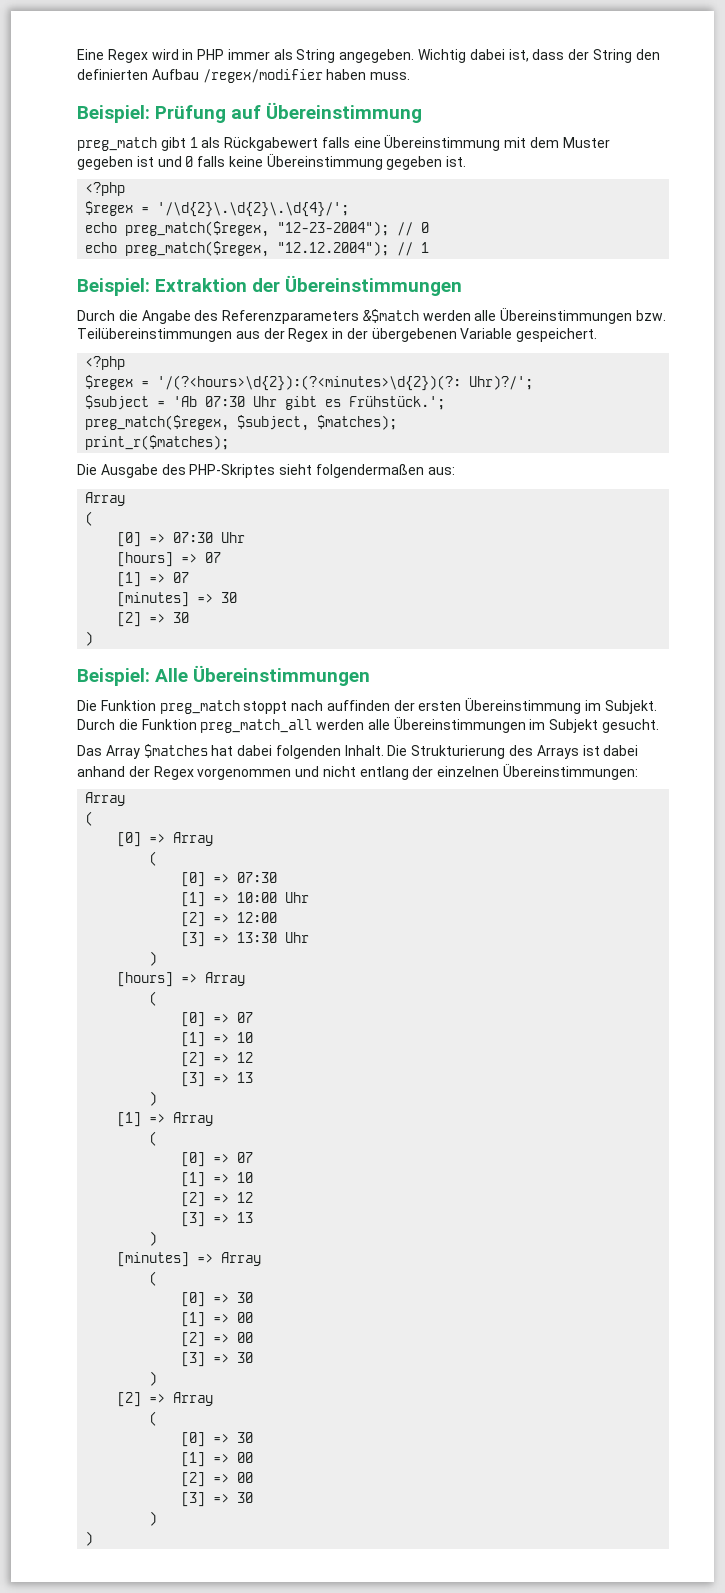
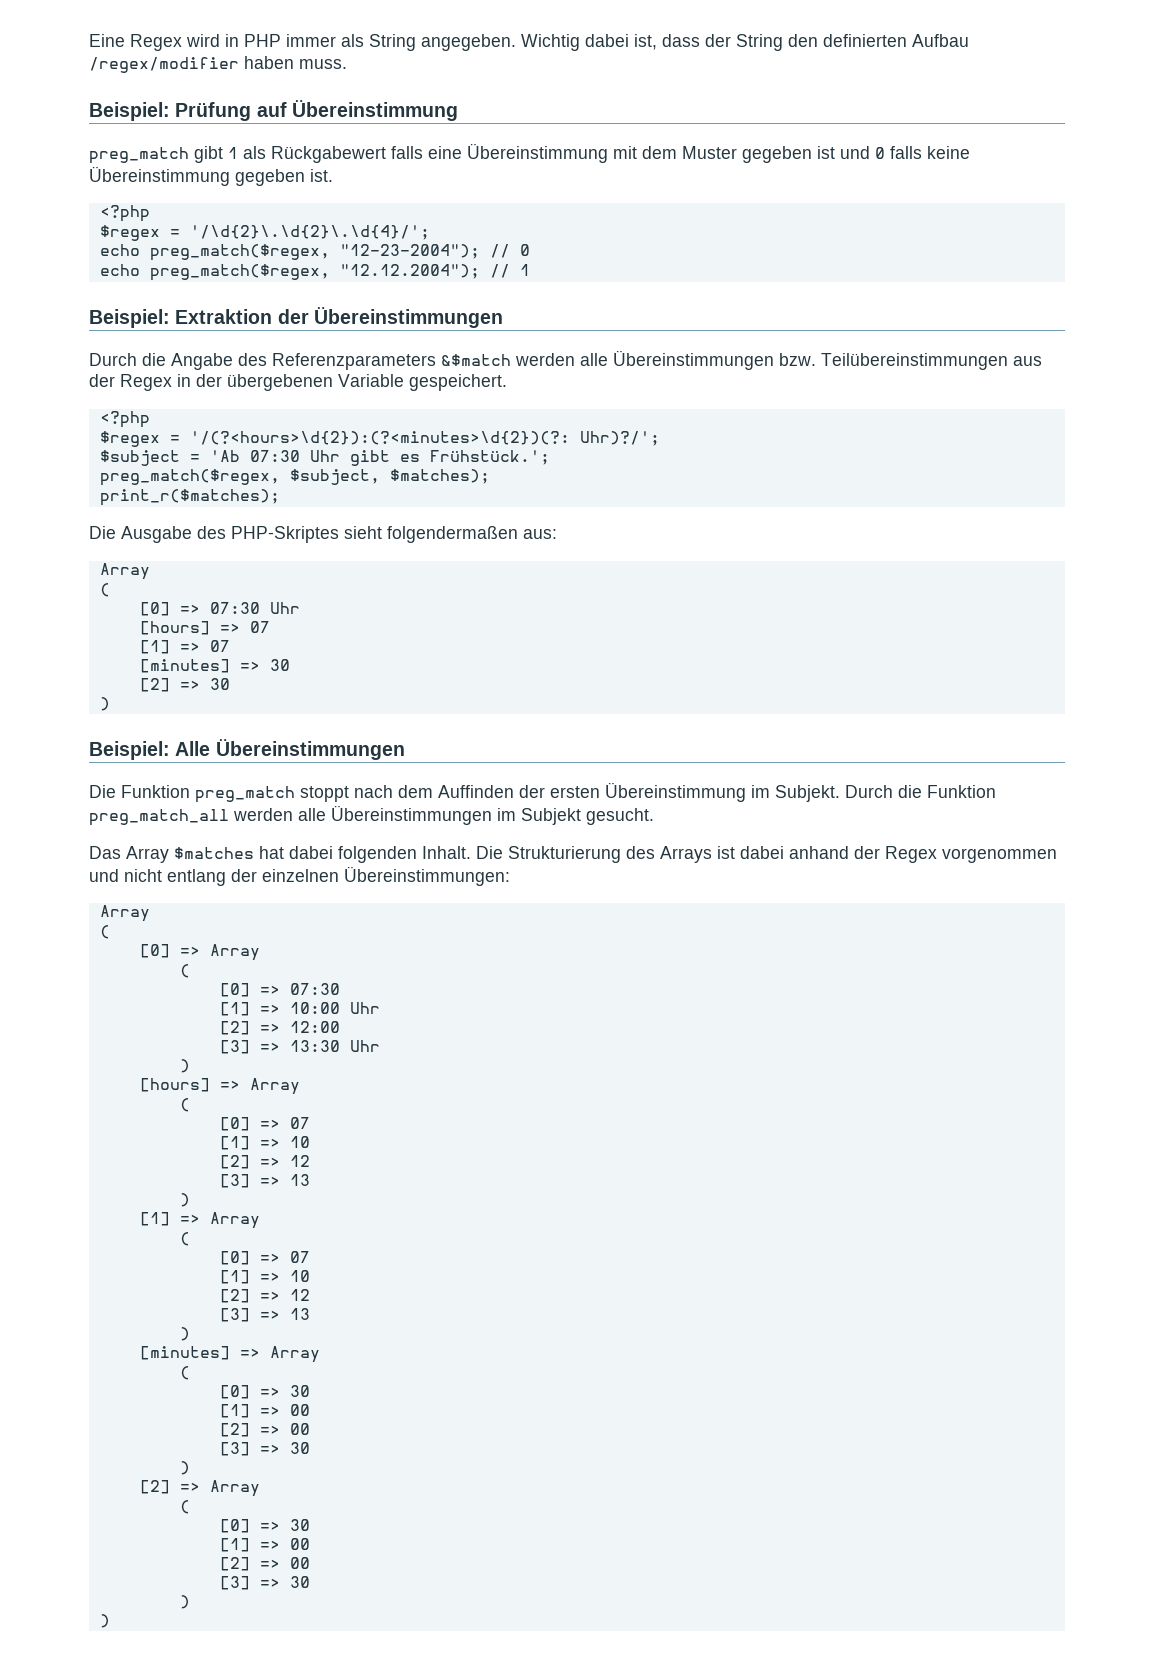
[326,700,390,711] auffinden -> [398,785,514,798] dem Auffinden

